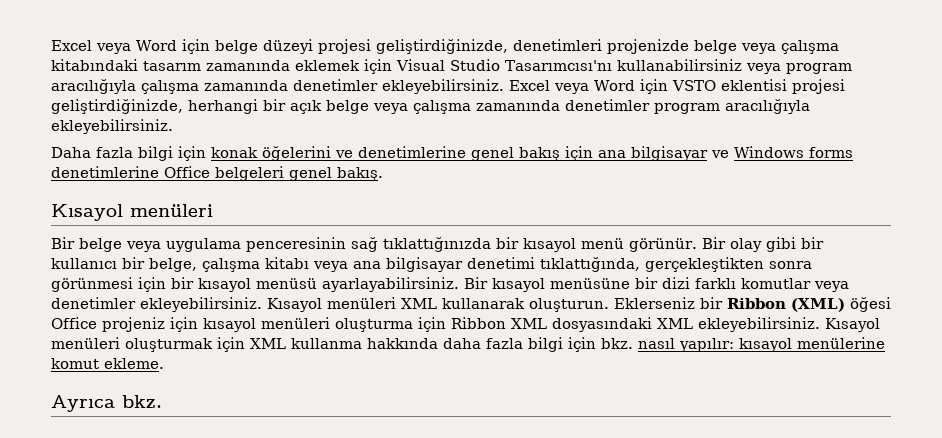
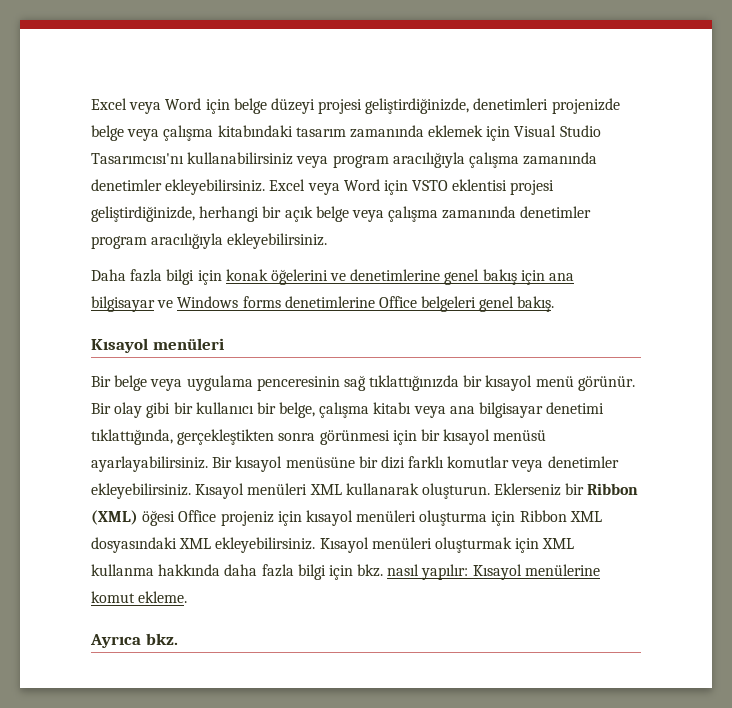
[739,338,792,352] kısayol -> [472,564,522,580] Kısayol

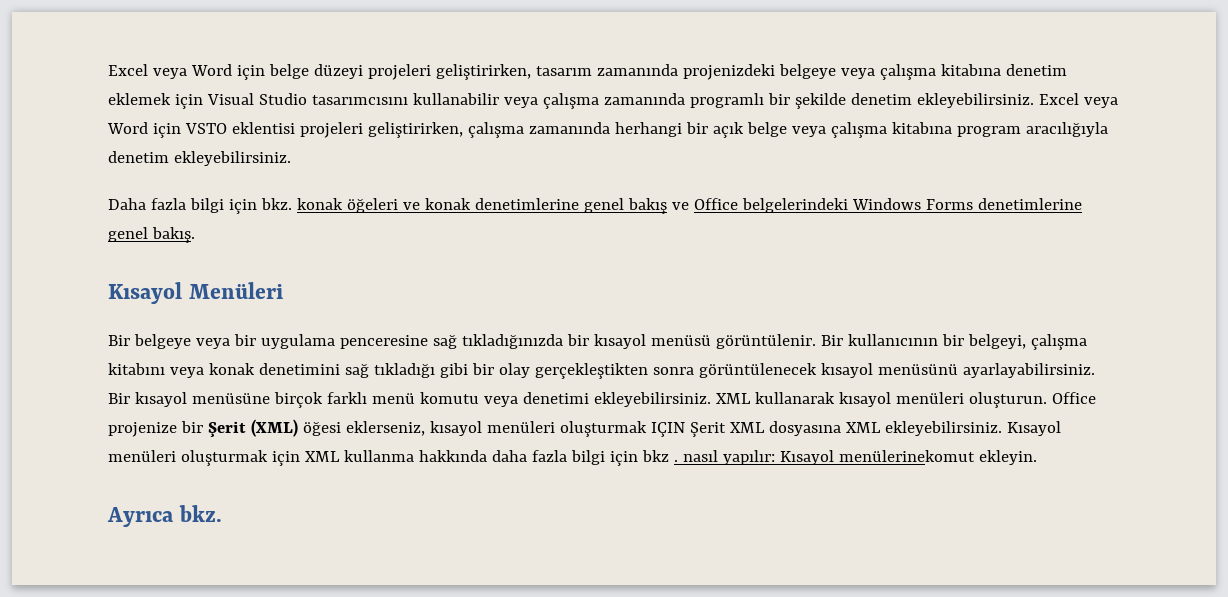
[318,98,620,114] [91,125,601,141] [91,152,598,168] [91,179,162,191] projesi geliştirdiğinizde, denetimleri projenizde belge veya çalışma kitabındaki tasarım zamanında eklemek için Visual Studio Tasarımcısı'nı kullanabilirsiniz veya program aracılığıyla çalışma zamanında denetimler -> [367,64,1067,80] [108,93,912,109] projeleri geliştirirken, tasarım zamanında projenizdeki belgeye veya çalışma kitabına denetim eklemek için Visual Studio tasarımcısını kullanabilir veya çalışma zamanında programlı bir şekilde denetim
[510,180,555,195] [91,206,195,222] projesi geliştirdiğinizde, -> [299,122,610,138] projeleri geliştirirken, çalışma zamanında
[442,206,592,219] [91,233,224,249] zamanında denetimler program aracılığıyla -> [891,122,1108,137] [108,151,169,163] kitabına program aracılığıyla denetim
[225,269,575,285] [91,296,477,312] konak öğelerini ve denetimlerine genel bakış için ana bilgisayar ve Windows forms denetimlerine Office belgeleri -> [260,198,1082,214] bkz. konak öğeleri ve konak denetimlerine genel bakış ve Office belgelerindeki Windows Forms denetimlerine
[152,338,224,350] [91,375,635,391] [91,402,605,418] [91,429,547,445] [91,456,619,472] [91,483,639,499] [91,510,602,526] [91,537,177,553] menüleri // Bir belge veya uygulama penceresinin sağ tıklattığınızda bir kısayol menü görünür. Bir olay gibi bir kullanıcı bir belge, çalışma kitabı veya ana bilgisayar denetimi tıklattığında, gerçekleştikten sonra görünmesi için bir kısayol menüsü ayarlayabilirsiniz. Bir kısayol menüsüne bir dizi farklı komutlar veya denetimler ekleyebilirsiniz. Kısayol menüleri XML kullanarak oluşturun. Eklerseniz bir Ribbon (XML) öğesi Office projeniz için kısayol menüleri oluşturma için Ribbon XML dosyasındaki -> [188,282,283,299] [108,334,1087,350] [108,363,1095,379] [108,392,1096,408] [108,419,841,437] Menüleri // Bir belgeye veya bir uygulama penceresine sağ tıkladığınızda bir kısayol menüsü görüntülenir. Bir kullanıcının bir belgeyi, çalışma kitabını veya konak denetimini sağ tıkladığı gibi bir olay gerçekleştikten sonra görüntülenecek kısayol menüsünü ayarlayabilirsiniz. Bir kısayol menüsüne birçok farklı menü komutu veya denetimi ekleyebilirsiniz. XML kullanarak kısayol menüleri oluşturun. Office projenize bir Şerit (XML) öğesi eklerseniz, kısayol menüleri oluşturmak IÇIN Şerit XML dosyasına
[357,564,384,577] bkz. -> [641,450,678,462] bkz .
[524,564,600,576] [91,591,188,603] menülerine komut ekleme. -> [838,450,1037,465] menülerinekomut ekleyin.

